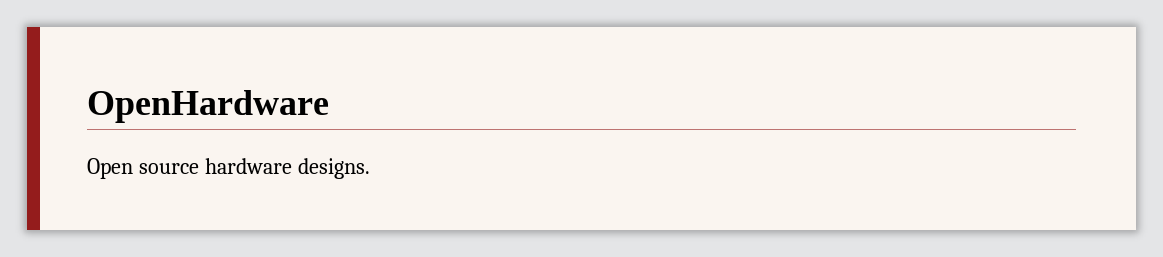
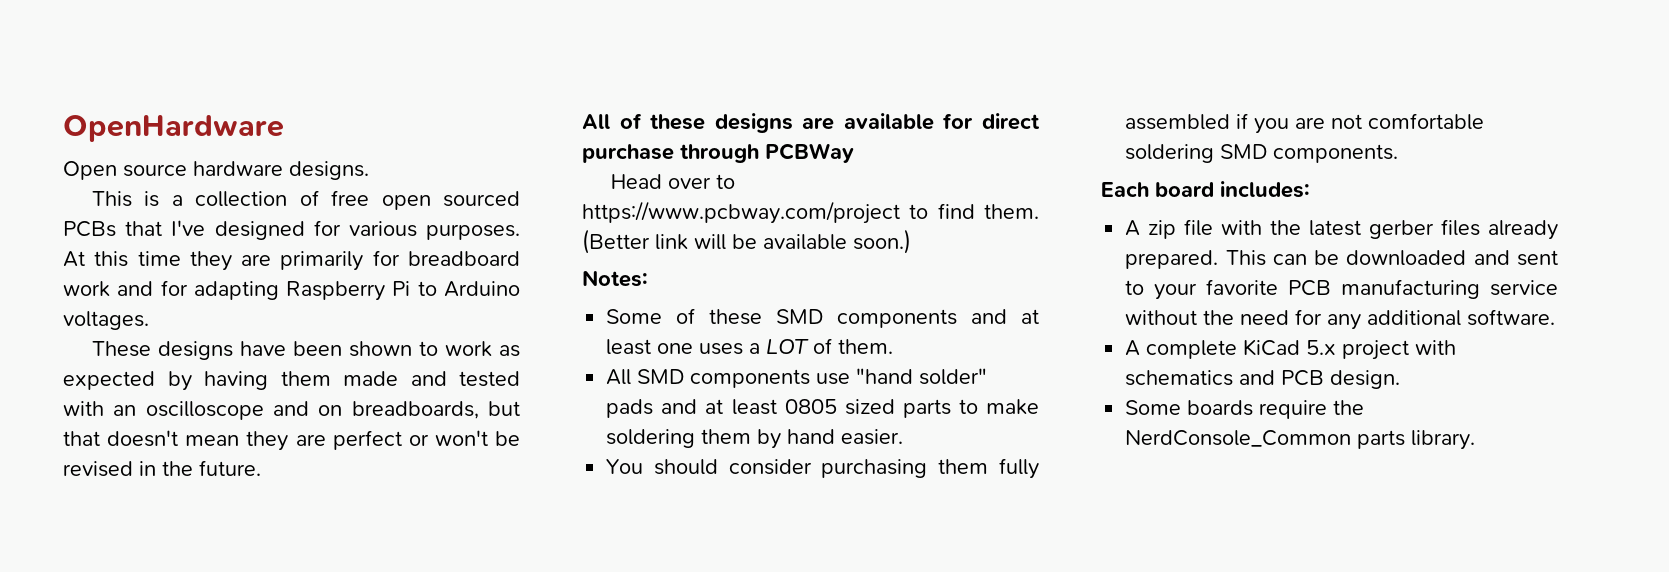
(370, 168) none -> [91,190,520,210] [63,220,520,240] [63,250,520,271] [63,280,520,301] [63,311,149,330] [91,341,520,360] [63,371,520,391] [63,401,520,420] [63,430,520,451] [63,460,261,477] [582,113,1040,133] [582,143,854,163] [610,174,735,189] [582,201,1039,224] [582,229,911,254] [582,270,648,287] [606,308,1039,328] [606,338,894,355] [606,368,988,388] [606,399,1039,418] [606,429,904,449] [606,458,1039,479] [1125,113,1485,134] [1125,144,1399,163] [1101,181,1310,198] [1125,219,1558,240] [1125,250,1558,269] [1125,279,1558,300] [1125,309,1556,330] [1125,339,1457,360] [1125,370,1401,389] [1125,400,1365,419] [1125,430,1476,450] // This is a collection of free open sourced PCBs that I've designed for various purposes. At this time they are primarily for breadboard work and for adapting Raspberry Pi to Arduino voltages. // These designs have been shown to work as expected by having them made and tested with an oscilloscope and on breadboards, but that doesn't mean they are perfect or won't be revised in the future. // All of these designs are available for direct purchase through PCBWay // Head over to https://www.pcbway.com/project to find them. (Better link will be available soon.) // Notes: // Some of these SMD components and at least one uses a LOT of them. // All SMD components use "hand solder" pads and at least 0805 sized parts to make soldering them by hand easier. // You should consider purchasing them fully assembled if you are not comfortable soldering SMD components. // Each board includes: // A zip file with the latest gerber files already prepared. This can be downloaded and sent to your favorite PCB manufacturing service without the need for any additional software. // A complete KiCad 5.x project with schematics and PCB design. // Some boards require the NerdConsole_Common parts library.

